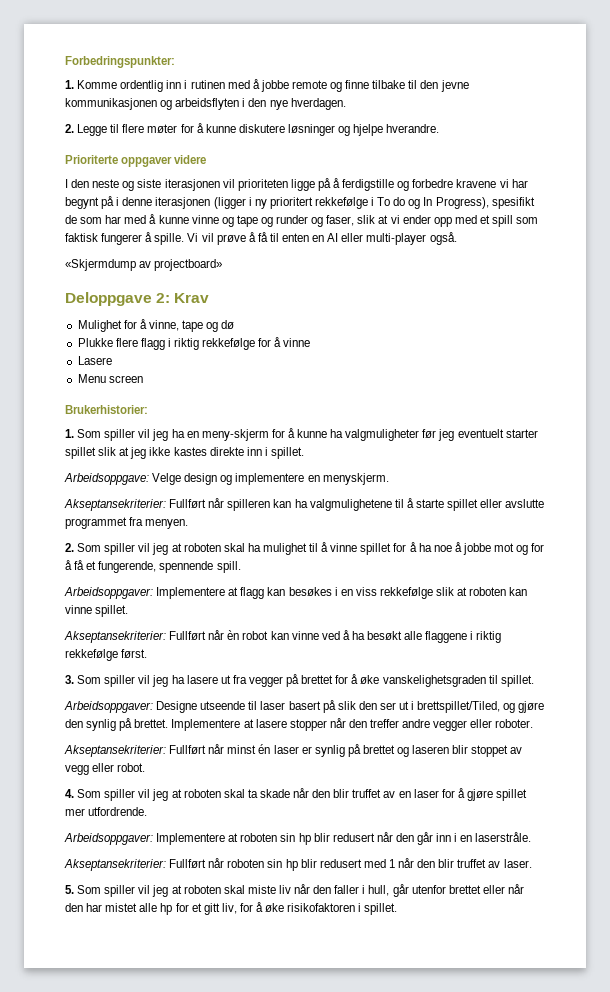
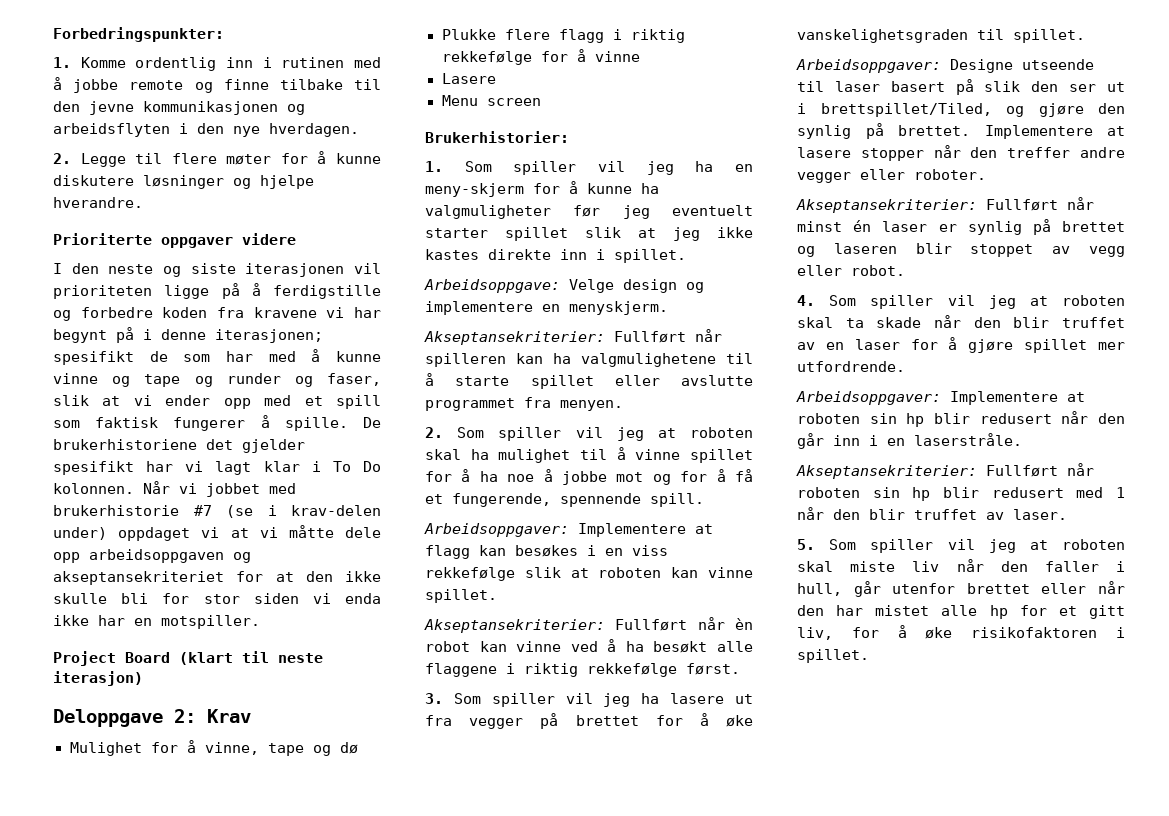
(454, 183) none -> [162,307,244,318] koden fra
[155,197,489,209] iterasjonen (ligger i ny prioritert rekkefølge i To do og In Progress), -> [215,329,323,343] iterasjonen;
[187,232,457,245] [65,259,223,271] Vi vil prøve å få til enten en AI eller multi-player også. // «Skjermdump av projectboard» -> [362,417,381,428] [53,439,305,453] [53,461,382,475] [53,481,296,497] [53,505,381,518] [53,525,381,541] [53,549,251,563] [53,571,381,585] [53,593,381,604] [53,615,260,629] [53,651,323,666] [53,671,143,686] De brukerhistoriene det gjelder spesifikt har vi lagt klar i To Do kolonnen. Når vi jobbet med brukerhistorie #7 (se i krav-delen under) oppdaget vi at vi måtte dele opp arbeidsoppgaven og akseptansekriteriet for at den ikke skulle bli for stor siden vi enda ikke har en motspiller. // Project Board (klart til neste iterasjon)

